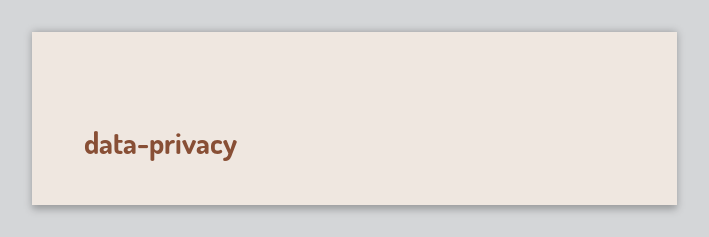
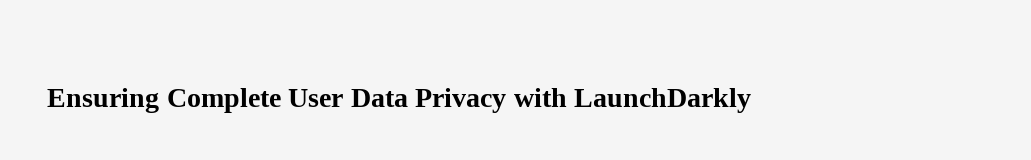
[84,131,237,161] data-privacy -> [47,88,752,113] Ensuring Complete User Data Privacy with LaunchDarkly

